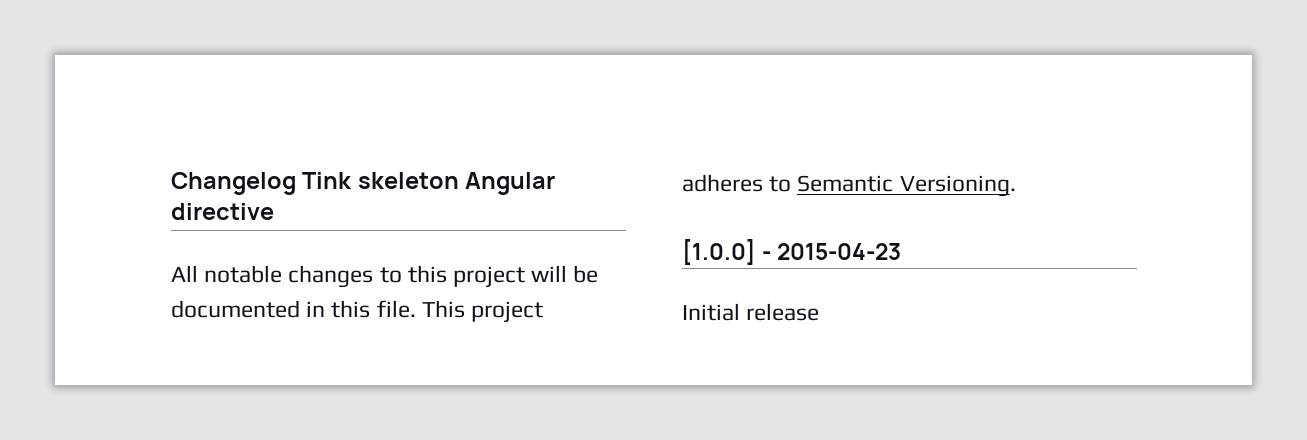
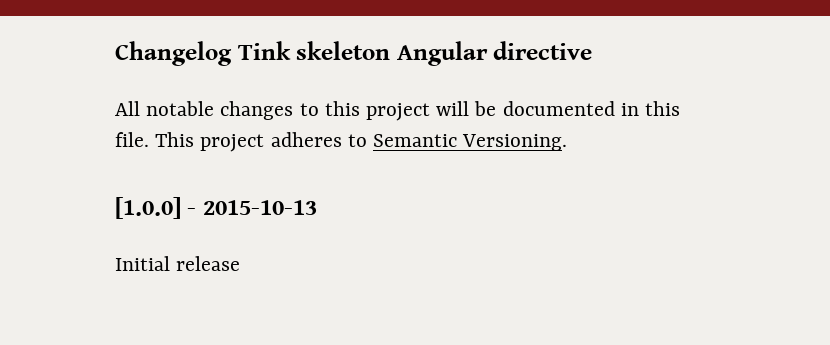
[777,243,902,260] 2015-04-23 -> [202,200,317,215] 2015-10-13

